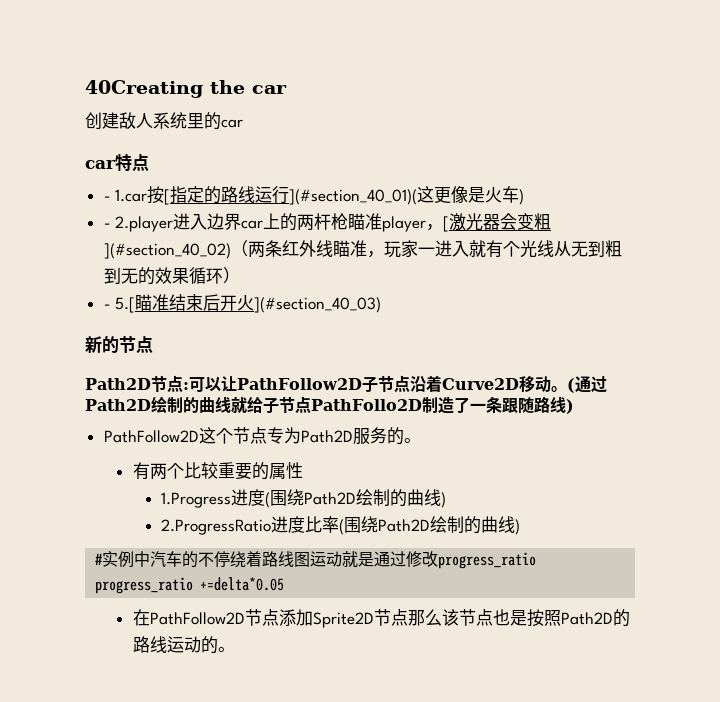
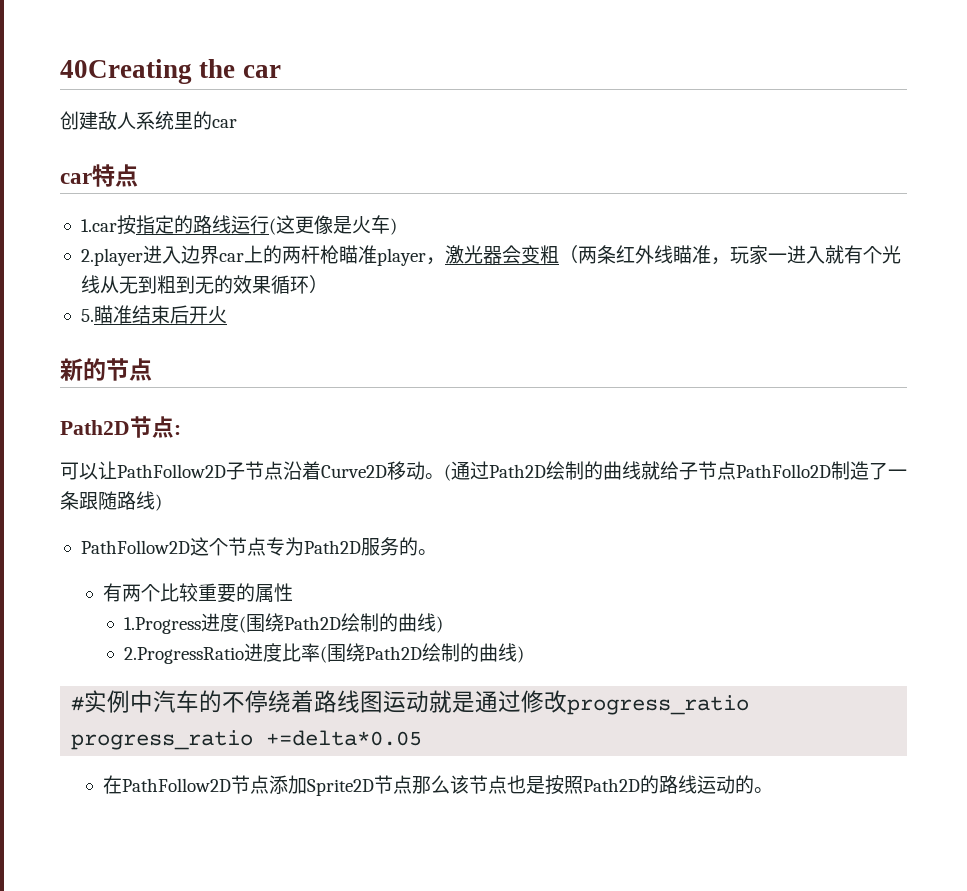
[103,186,171,205] - 1.car按[ -> [80,215,136,235] 1.car按
[289,189,418,205] ](#section_40_01)( -> [268,218,276,235] (
[103,223,111,228] - -> (397, 226) none
[443,216,450,232] [ -> (445, 261) none
[103,243,231,259] ](#section_40_02) -> (559, 254) none
[103,297,136,313] - 5.[ -> [80,309,94,322] 5.
[254,297,382,313] ](#section_40_03) -> (227, 315) none
(189, 386) none -> (181, 430) //

